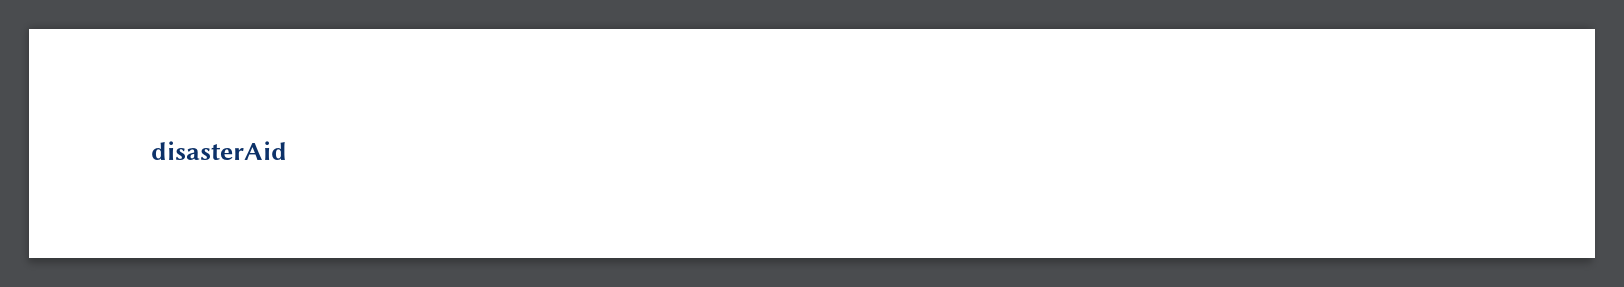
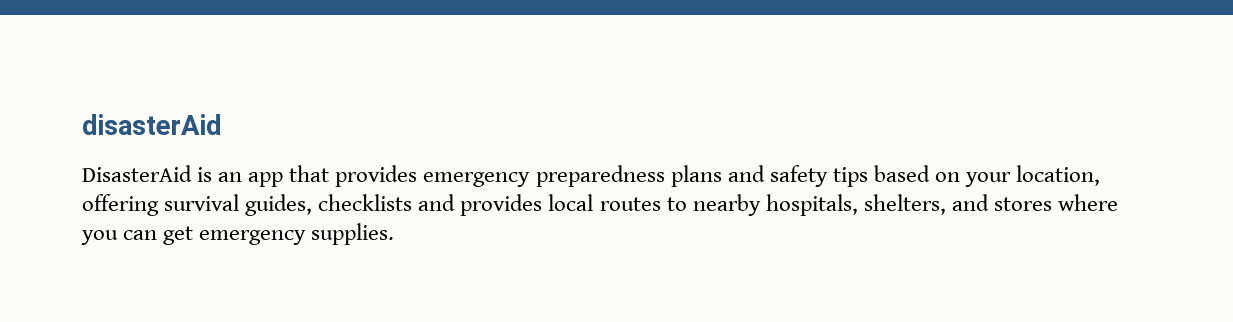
(287, 150) none -> [82,165,1101,187] [82,194,1119,216] [81,223,395,245] // DisasterAid is an app that provides emergency preparedness plans and safety tips based on your location, offering survival guides, checklists and provides local routes to nearby hospitals, shelters, and stores where you can get emergency supplies.

